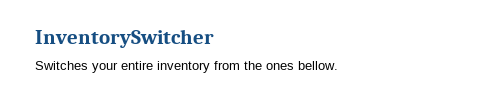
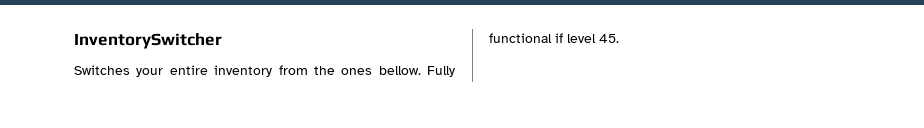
(338, 65) none -> [427,66,455,77] [489,33,619,43] Fully functional if level 45.

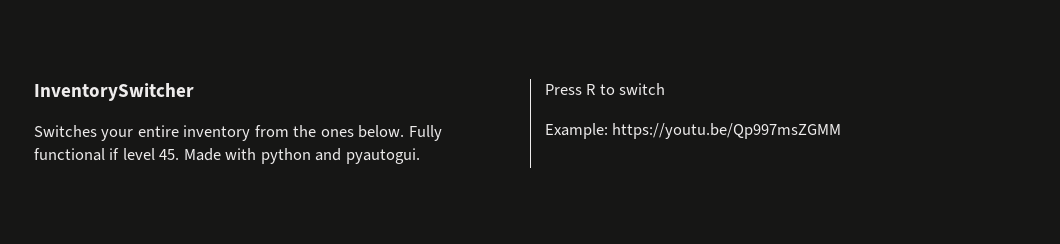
[378,66,421,75] bellow. -> [358,125,405,138] below.
(619, 38) none -> [183,148,420,164] [545,83,666,95] [545,123,842,139] Made with python and pyautogui. // Press R to switch // Example: https://youtu.be/Qp997msZGMM

